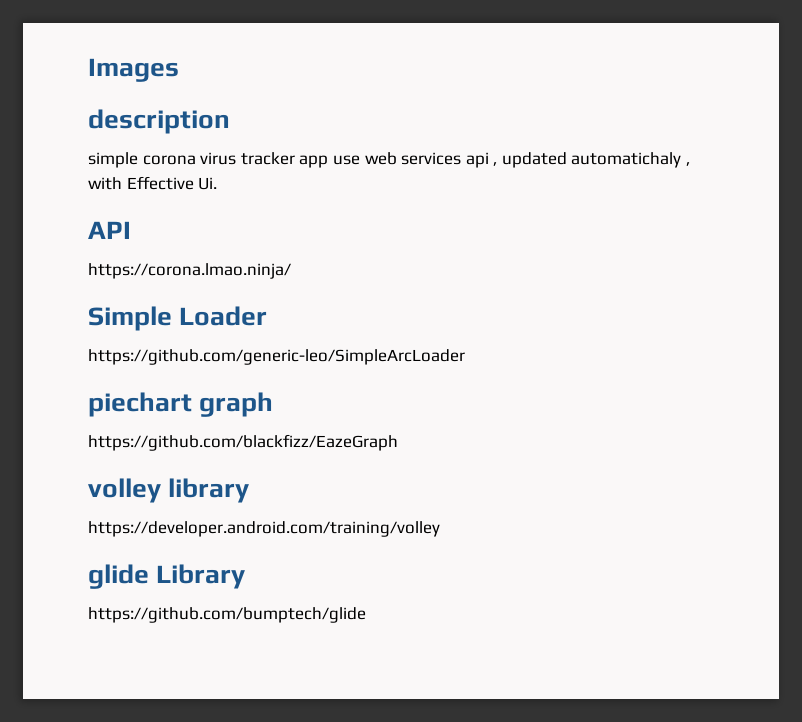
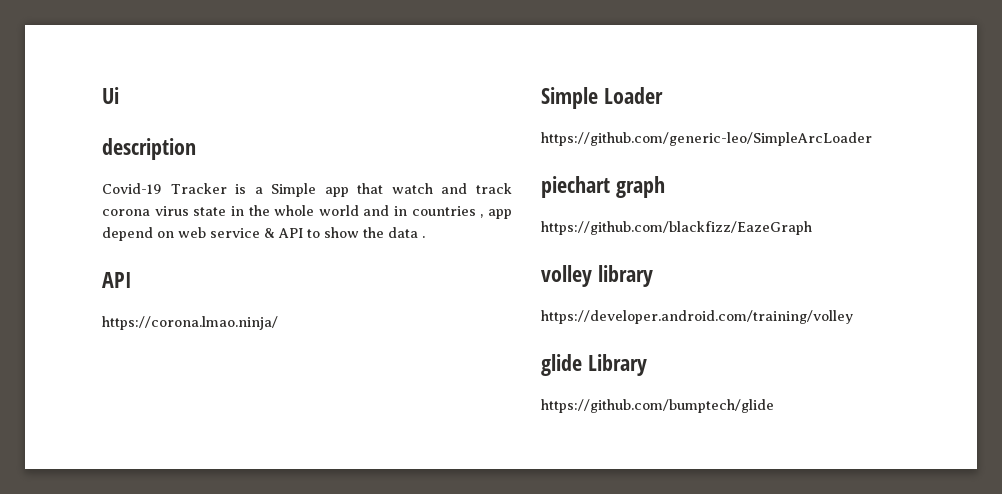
[88,58,179,82] Images -> [102,87,119,104] Ui
[88,152,691,168] [88,176,218,190] simple corona virus tracker app use web services api , updated automatichaly , with Effective Ui. -> [102,183,512,197] [102,205,512,219] [102,227,425,241] Covid-19 Tracker is a Simple app that watch and track corona virus state in the whole world and in countries , app depend on web service & API to show the data .

